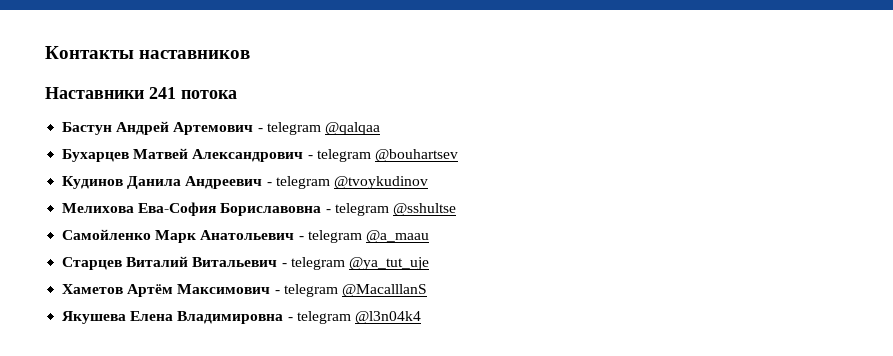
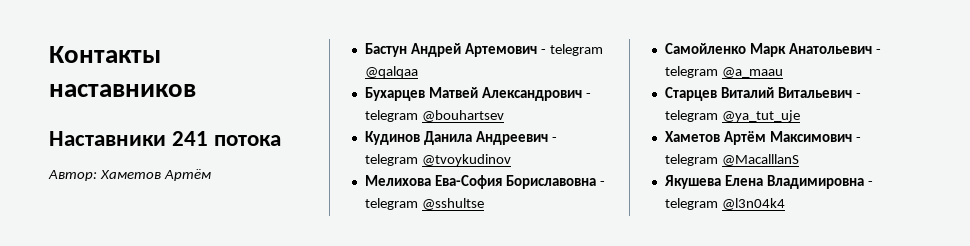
(237, 94) none -> [48,169,211,181] // Автор: Хаметов Артём

